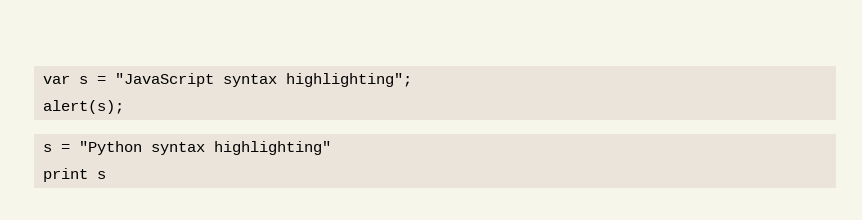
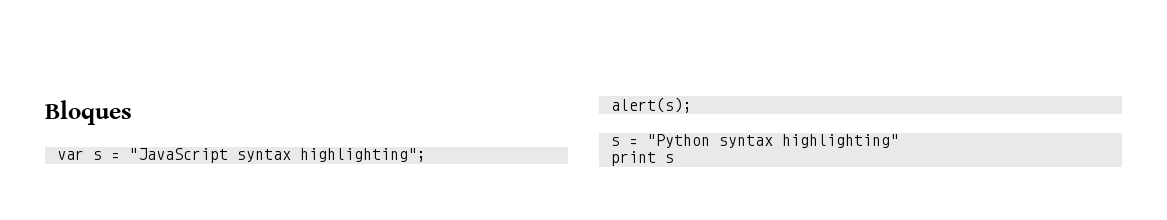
(43, 79) none -> [45,100,132,125] Bloques //

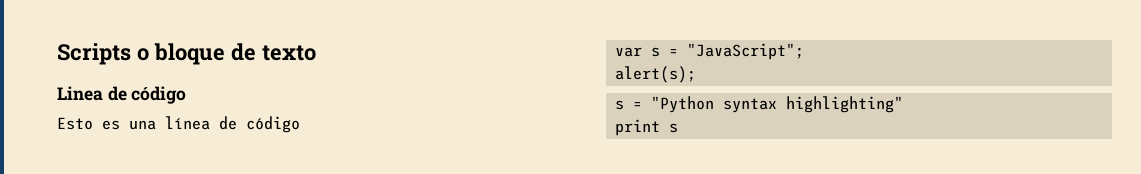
[45,100,132,125] Bloques -> [57,43,316,65] [57,86,187,104] [57,116,300,133] Scripts o bloque de texto // Linea de código // Esto es una línea de código
[128,148,426,163] "JavaScript syntax highlighting"; -> [687,43,805,60] "JavaScript";

